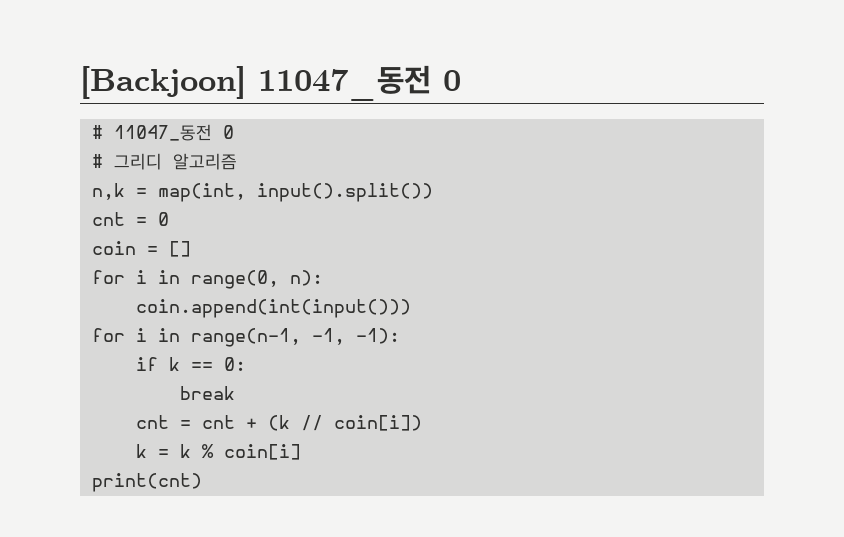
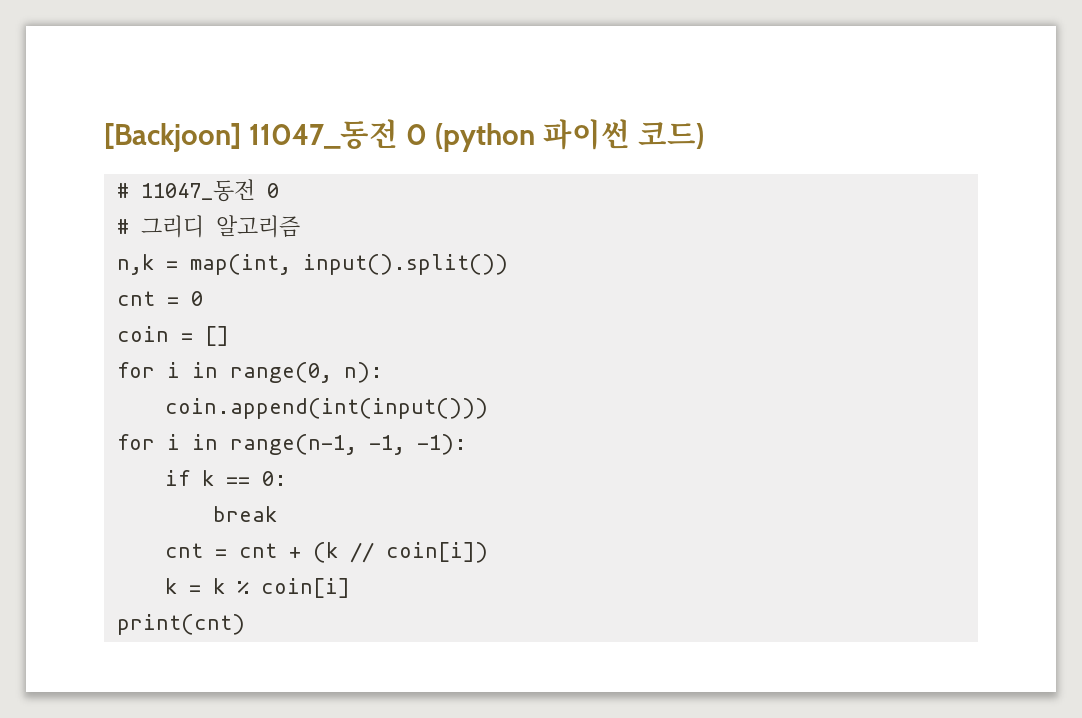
(461, 80) none -> [434,119,704,152] (python 파이썬 코드)

